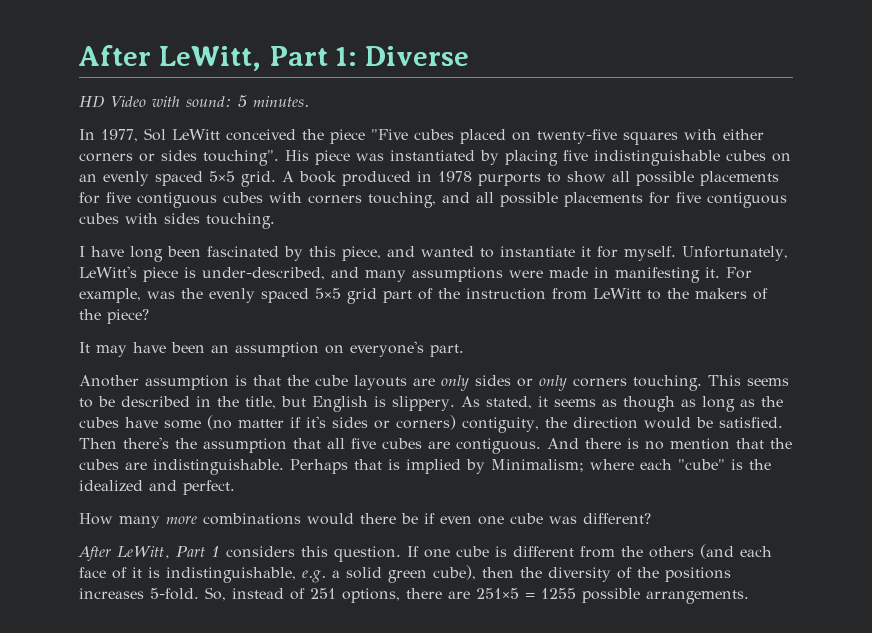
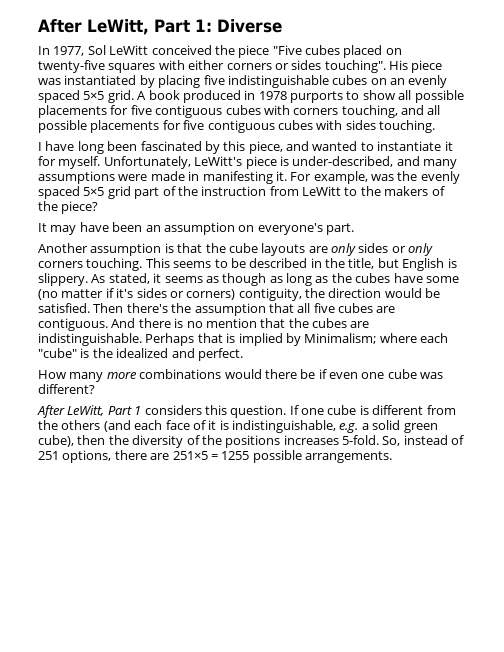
[79,95,309,108] // HD Video with sound: 5 minutes. -> (282, 26) none

